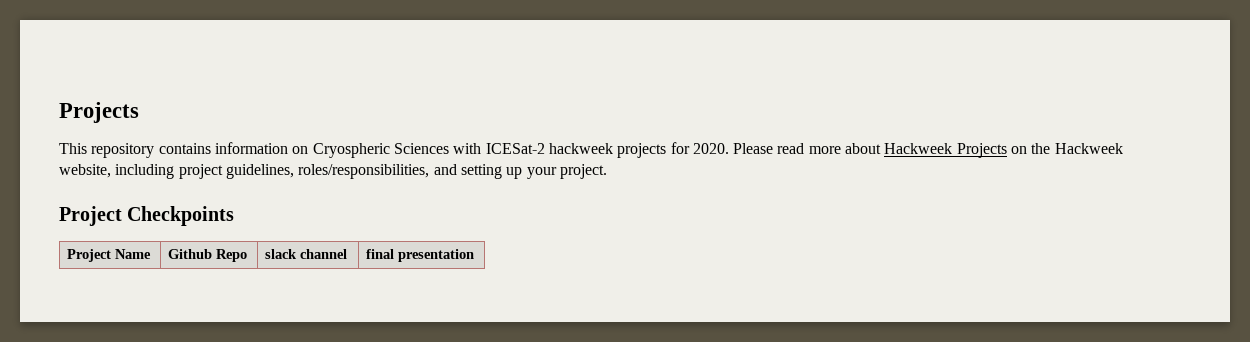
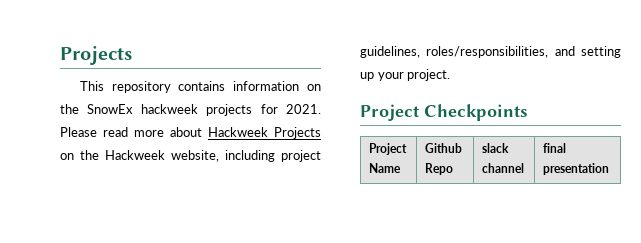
[312,143,545,158] Cryospheric Sciences with ICESat-2 -> [60,104,134,114] the SnowEx
[692,143,729,154] 2020. -> [286,104,321,114] 2021.

